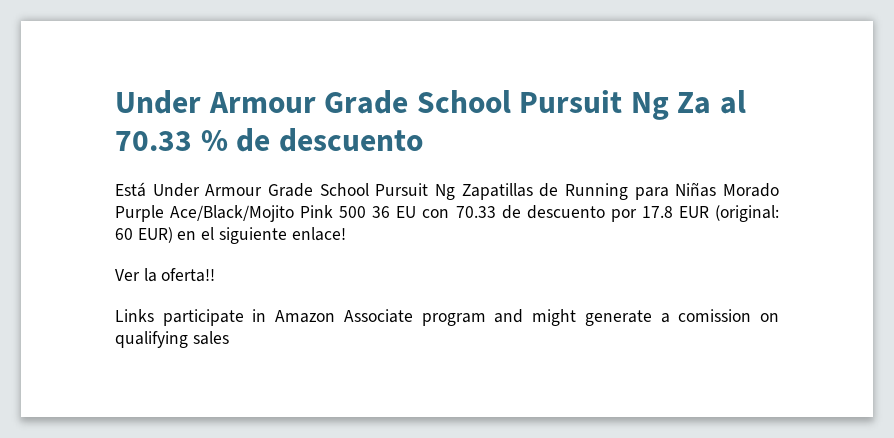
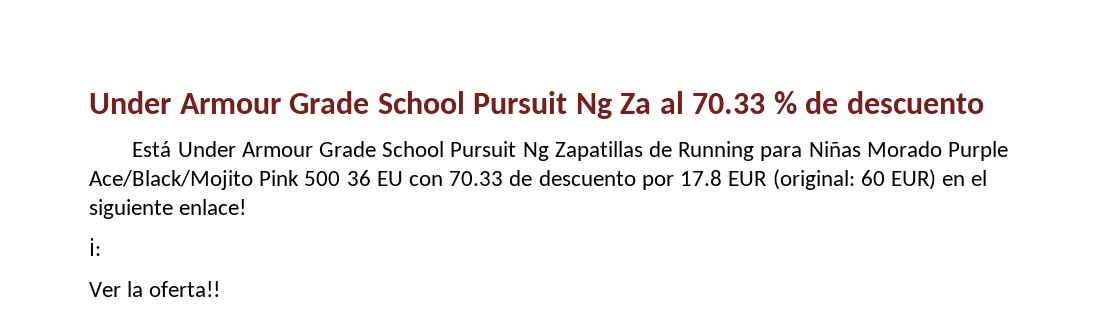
(346, 234) none -> [89,238,101,256] // ℹ:
[115,309,780,326] [115,331,229,348] // Links participate in Amazon Associate program and might generate a comission on qualifying sales -> (221, 289) none

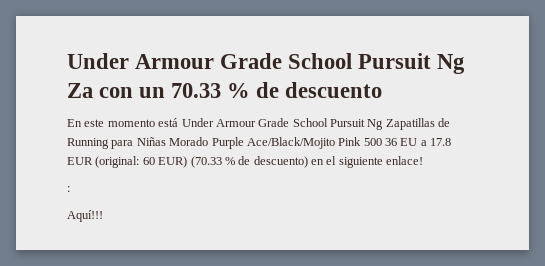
[659,91,684,114] al -> [99,87,166,98] con un
[132,141,172,157] Está -> [67,118,179,127] En este momento está
[409,170,674,190] con 70.33 de descuento por -> [420,140,427,146] a
(936, 179) none -> [190,156,308,168] (70.33 % de descuento)
[89,238,101,256] [89,281,221,297] ℹ: // Ver la oferta!! -> [67,186,70,192] [67,210,103,222] : // Aquí!!!

